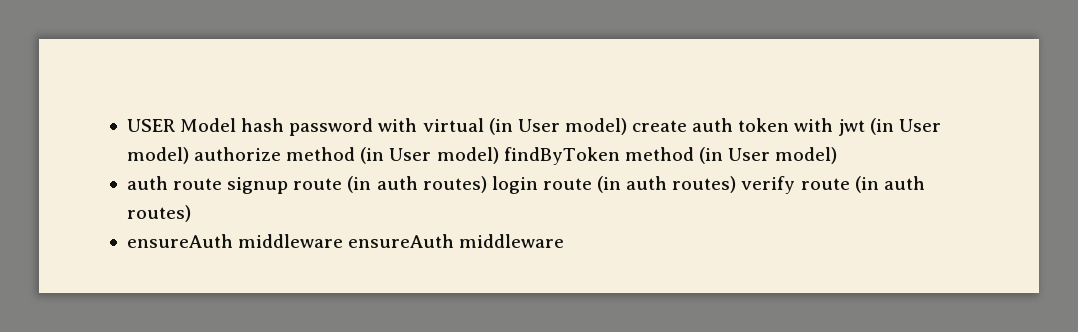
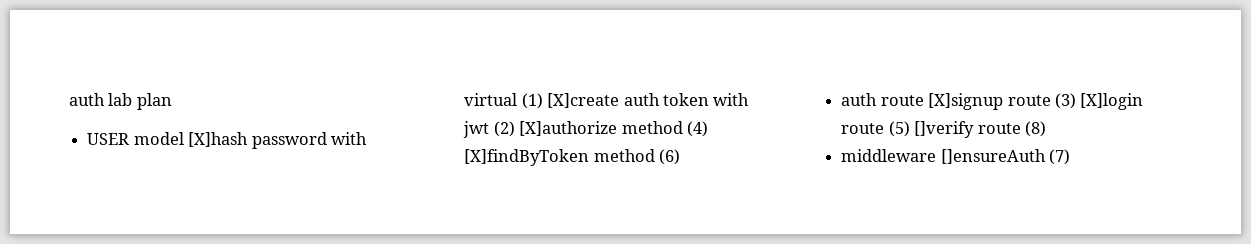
[126,118,941,136] [126,147,838,165] [126,176,925,194] [126,205,191,222] [126,234,565,248] USER Model hash password with virtual (in User model) create auth token with jwt (in User model) authorize method (in User model) findByToken method (in User model) // auth route signup route (in auth routes) login route (in auth routes) verify route (in auth routes) // ensureAuth middleware ensureAuth middleware -> [69,93,172,110] [87,132,367,149] [464,93,750,109] [463,121,708,138] [464,149,681,166] [841,93,1144,110] [841,121,1046,138] [841,149,1071,165] auth lab plan // USER model [X]hash password with virtual (1) [X]create auth token with jwt (2) [X]authorize method (4) [X]findByToken method (6) // auth route [X]signup route (3) [X]login route (5) []verify route (8) // middleware []ensureAuth (7)

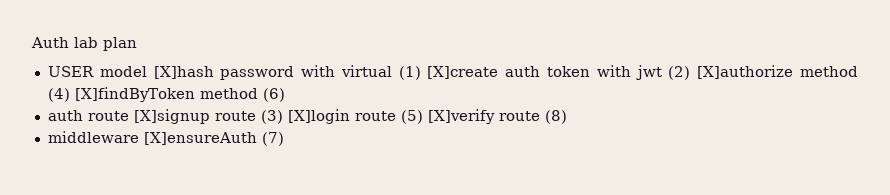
[69,93,105,106] auth -> [31,37,69,48] Auth
[914,121,975,138] []verify -> [427,109,495,124] [X]verify
[940,149,1046,164] []ensureAuth -> [143,132,257,145] [X]ensureAuth

